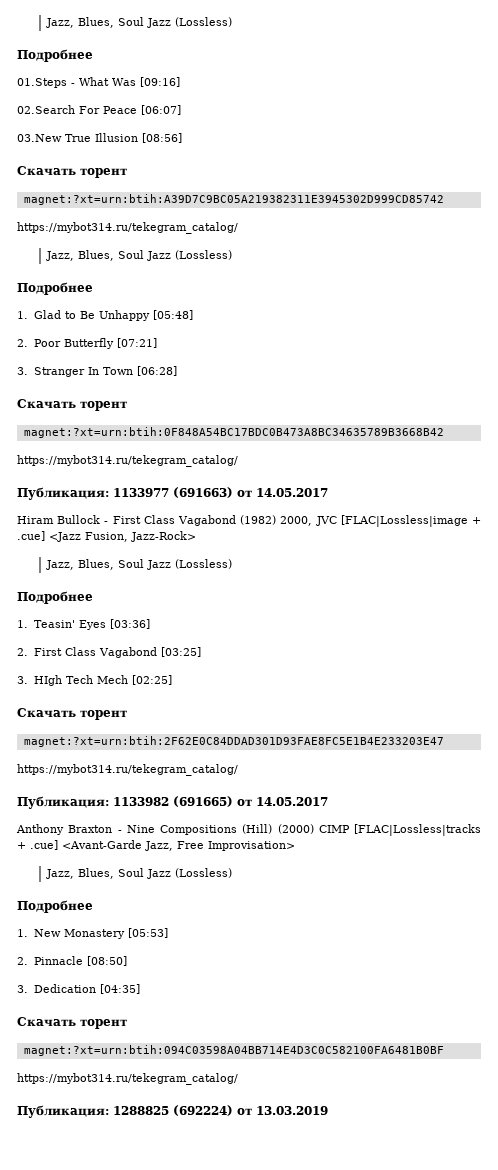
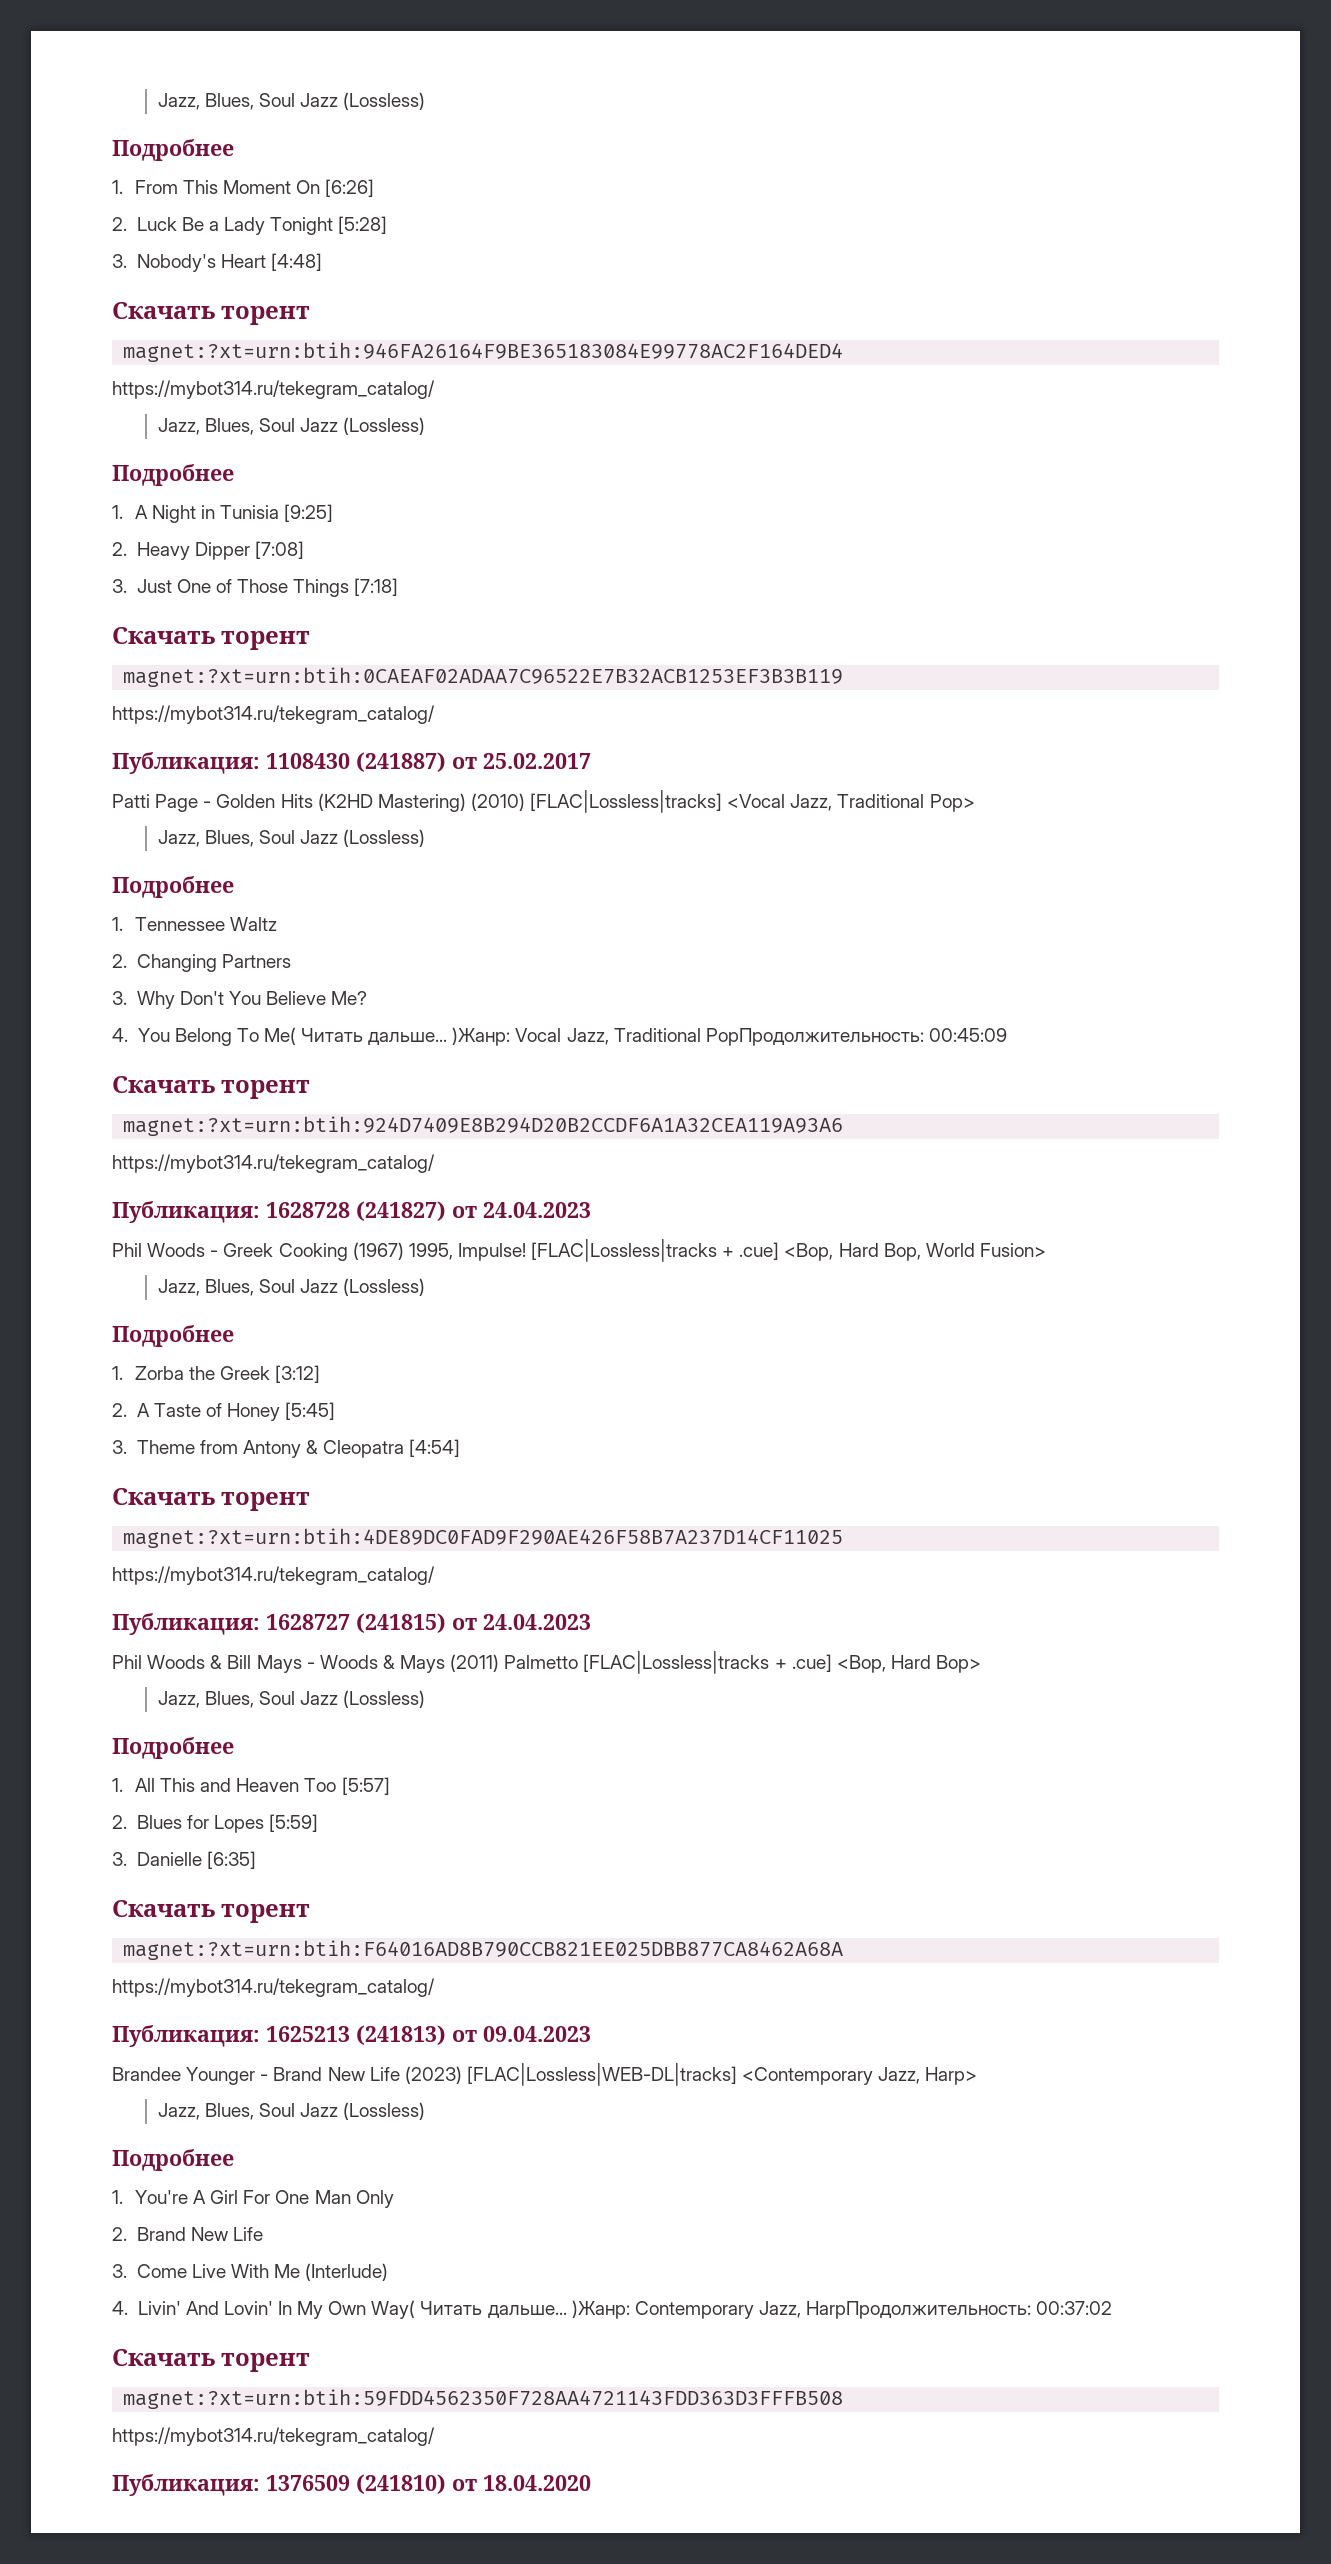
[45,17,232,28] [17,49,93,62] [17,77,180,88] [17,105,181,115] [17,133,182,143] [17,166,127,178] [23,194,444,205] Jazz, Blues, Soul Jazz (Lossless) // Подробнее // 01.Steps - What Was [09:16] // 02.Search For Peace [06:07] // 03.New True Illusion [08:56] // Скачать торент // magnet:?xt=urn:btih:A39D7C9BC05A219382311E3945302D999CD85742 -> [157,92,426,110] [112,139,234,161] [112,179,375,197] [112,216,388,235] [112,253,322,272] [112,302,311,325] [123,342,844,362] Jazz, Blues, Soul Jazz (Lossless) // Подробнее // 1. From This Moment On [6:26] // 2. Luck Be a Lady Tonight [5:28] // 3. Nobody's Heart [4:48] // Скачать торент // magnet:?xt=urn:btih:946FA26164F9BE365183084E99778AC2F164DED4
[33,310,193,321] [17,338,157,349] [17,366,177,377] [17,399,127,411] [23,427,444,438] [17,455,238,467] [17,487,328,500] [17,515,481,527] [17,531,196,542] [45,559,232,570] [17,591,93,604] [17,619,150,630] [17,647,201,658] [17,675,172,686] [17,708,127,720] [23,736,444,747] [17,764,238,776] [17,796,328,809] [16,824,481,836] [17,840,295,851] [45,868,232,879] [17,900,93,913] [17,928,168,939] [17,956,127,966] [17,984,140,994] [17,1017,127,1029] [23,1045,444,1056] [17,1073,238,1085] [17,1105,328,1118] Glad to Be Unhappy [05:48] // 2. Poor Butterfly [07:21] // 3. Stranger In Town [06:28] // Скачать торент // magnet:?xt=urn:btih:0F848A54BC17BDC0B473A8BC34635789B3668B42 // https://mybot314.ru/tekegram_catalog/ // Публикация: 1133977 (691663) от 14.05.2017 // Hiram Bullock - First Class Vagabond (1982) 2000, JVC [FLAC|Lossless|image + .cue] <Jazz Fusion, Jazz-Rock> // Jazz, Blues, Soul Jazz (Lossless) // Подробнее // 1. Teasin' Eyes [03:36] // 2. First Class Vagabond [03:25] // 3. HIgh Tech Mech [02:25] // Скачать торент // magnet:?xt=urn:btih:2F62E0C84DDAD301D93FAE8FC5E1B4E233203E47 // https://mybot314.ru/tekegram_catalog/ // Публикация: 1133982 (691665) от 14.05.2017 // Anthony Braxton - Nine Compositions (Hill) (2000) CIMP [FLAC|Lossless|tracks + .cue] <Avant-Garde Jazz, Free Improvisation> // Jazz, Blues, Soul Jazz (Lossless) // Подробнее // 1. New Monastery [05:53] // 2. Pinnacle [08:50] // 3. Dedication [04:35] // Скачать торент // magnet:?xt=urn:btih:094C03598A04BB714E4D3C0C582100FA6481B0BF // https://mybot314.ru/tekegram_catalog/ // Публикация: 1288825 (692224) от 13.03.2019 -> [134,504,334,523] [112,541,304,560] [112,578,399,597] [112,627,311,650] [123,667,844,687] [112,705,435,724] [112,752,591,774] [112,790,975,813] [157,829,426,847] [112,876,234,898] [112,917,278,931] [112,954,291,972] [112,991,368,1009] [112,1027,1007,1046] [112,1076,311,1099] [123,1116,844,1136] [112,1154,435,1173] [112,1201,591,1223] [112,1239,1046,1262] [157,1278,426,1296] [112,1325,234,1347] [112,1365,321,1383] [112,1402,336,1421] [112,1439,461,1458] [112,1488,311,1511] [123,1528,844,1548] [112,1566,435,1585] [112,1613,591,1635] [112,1651,982,1674] [157,1690,426,1708] [112,1737,234,1759] [112,1777,390,1795] [112,1814,318,1833] [112,1851,256,1869] [112,1900,311,1923] [123,1940,844,1960] [112,1978,435,1997] [112,2025,591,2047] [112,2063,978,2086] [157,2102,426,2120] [112,2149,234,2171] [112,2190,394,2208] [112,2227,263,2241] [112,2263,389,2281] [112,2300,1113,2319] [112,2349,311,2372] [123,2389,844,2409] [112,2427,435,2446] [112,2474,591,2496] A Night in Tunisia [9:25] // 2. Heavy Dipper [7:08] // 3. Just One of Those Things [7:18] // Скачать торент // magnet:?xt=urn:btih:0CAEAF02ADAA7C96522E7B32ACB1253EF3B3B119 // https://mybot314.ru/tekegram_catalog/ // Публикация: 1108430 (241887) от 25.02.2017 // Patti Page - Golden Hits (K2HD Mastering) (2010) [FLAC|Lossless|tracks] <Vocal Jazz, Traditional Pop> // Jazz, Blues, Soul Jazz (Lossless) // Подробнее // 1. Tennessee Waltz // 2. Changing Partners // 3. Why Don't You Believe Me? // 4. You Belong To Me( Читать дальше... )Жанр: Vocal Jazz, Traditional PopПродолжительность: 00:45:09 // Скачать торент // magnet:?xt=urn:btih:924D7409E8B294D20B2CCDF6A1A32CEA119A93A6 // https://mybot314.ru/tekegram_catalog/ // Публикация: 1628728 (241827) от 24.04.2023 // Phil Woods - Greek Cooking (1967) 1995, Impulse! [FLAC|Lossless|tracks + .cue] <Bop, Hard Bop, World Fusion> // Jazz, Blues, Soul Jazz (Lossless) // Подробнее // 1. Zorba the Greek [3:12] // 2. A Taste of Honey [5:45] // 3. Theme from Antony & Cleopatra [4:54] // Скачать торент // magnet:?xt=urn:btih:4DE89DC0FAD9F290AE426F58B7A237D14CF11025 // https://mybot314.ru/tekegram_catalog/ // Публикация: 1628727 (241815) от 24.04.2023 // Phil Woods & Bill Mays - Woods & Mays (2011) Palmetto [FLAC|Lossless|tracks + .cue] <Bop, Hard Bop> // Jazz, Blues, Soul Jazz (Lossless) // Подробнее // 1. All This and Heaven Too [5:57] // 2. Blues for Lopes [5:59] // 3. Danielle [6:35] // Скачать торент // magnet:?xt=urn:btih:F64016AD8B790CCB821EE025DBB877CA8462A68A // https://mybot314.ru/tekegram_catalog/ // Публикация: 1625213 (241813) от 09.04.2023 // Brandee Younger - Brand New Life (2023) [FLAC|Lossless|WEB-DL|tracks] <Contemporary Jazz, Harp> // Jazz, Blues, Soul Jazz (Lossless) // Подробнее // 1. You're A Girl For One Man Only // 2. Brand New Life // 3. Come Live With Me (Interlude) // 4. Livin' And Lovin' In My Own Way( Читать дальше... )Жанр: Contemporary Jazz, HarpПродолжительность: 00:37:02 // Скачать торент // magnet:?xt=urn:btih:59FDD4562350F728AA4721143FDD363D3FFFB508 // https://mybot314.ru/tekegram_catalog/ // Публикация: 1376509 (241810) от 18.04.2020

